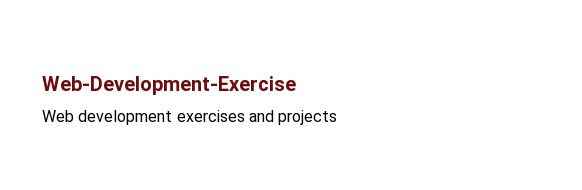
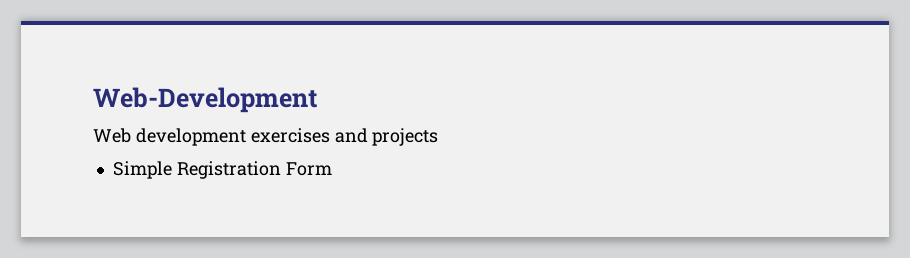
[42,76,296,95] Web-Development-Exercise -> [93,87,318,113] Web-Development
(338, 117) none -> [112,161,332,179] // Simple Registration Form

